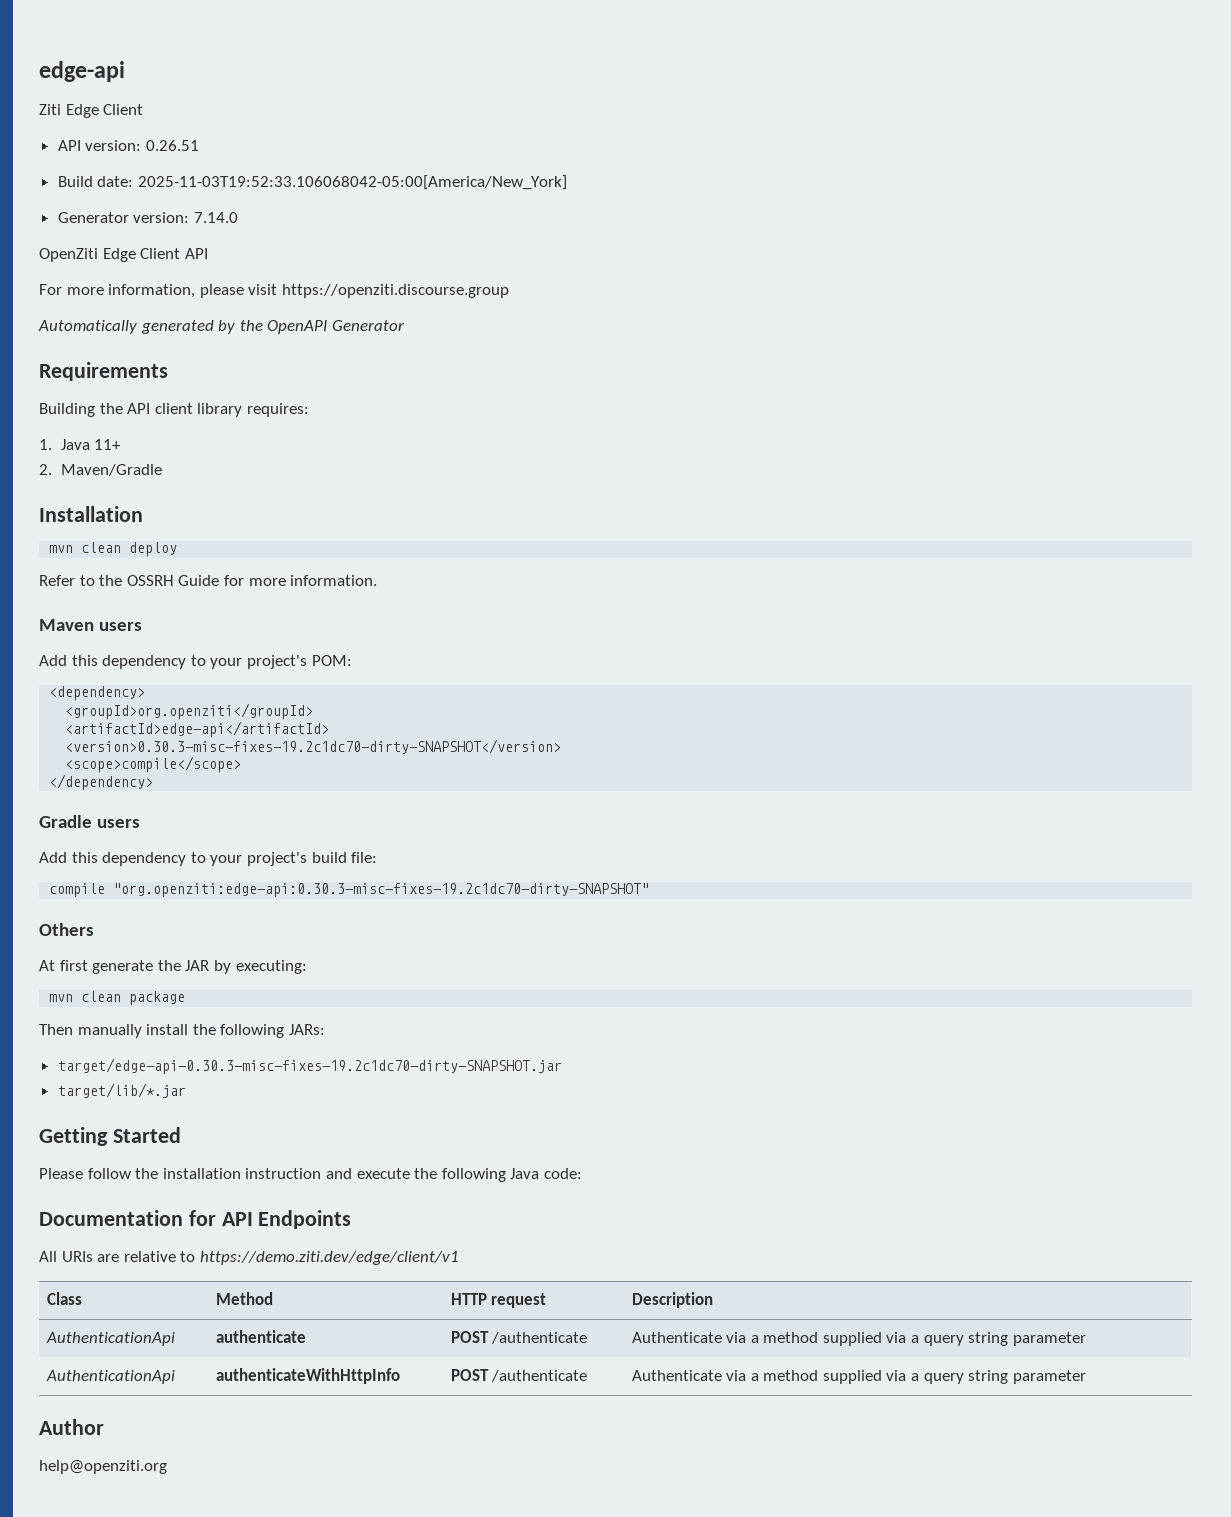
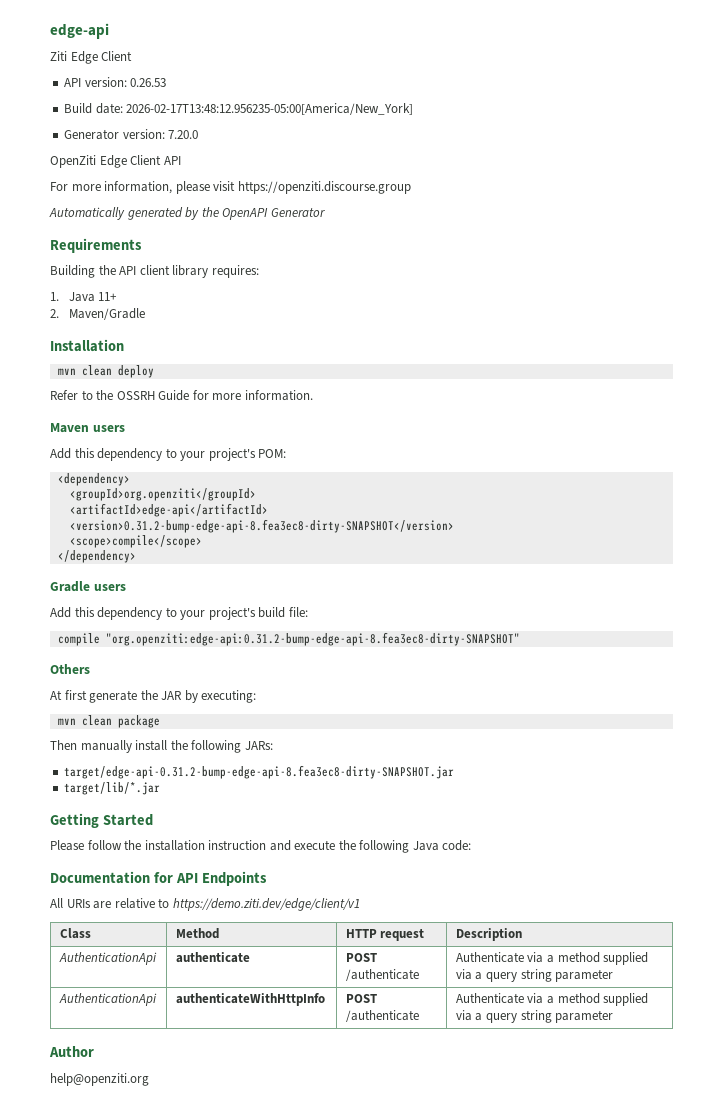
[145,140,199,151] 0.26.51 -> [130,78,167,87] 0.26.53
[137,175,567,190] 2025-11-03T19:52:33.106068042-05:00[America/New_York] -> [126,103,414,115] 2026-02-17T13:48:12.956235-05:00[America/New_York]
[193,212,238,223] 7.14.0 -> [168,130,199,139] 7.20.0
[65,739,562,754] <version>0.30.3-misc-fixes-19.2c1dc70-dirty-SNAPSHOT</version> -> [69,519,454,533] <version>0.31.2-bump-edge-api-8.fea3ec8-dirty-SNAPSHOT</version>
[113,883,650,897] "org.openziti:edge-api:0.30.3-misc-fixes-19.2c1dc70-dirty-SNAPSHOT" -> [105,632,520,646] "org.openziti:edge-api:0.31.2-bump-edge-api-8.fea3ec8-dirty-SNAPSHOT"
[57,1058,562,1074] target/edge-api-0.30.3-misc-fixes-19.2c1dc70-dirty-SNAPSHOT.jar -> [64,765,455,779] target/edge-api-0.31.2-bump-edge-api-8.fea3ec8-dirty-SNAPSHOT.jar

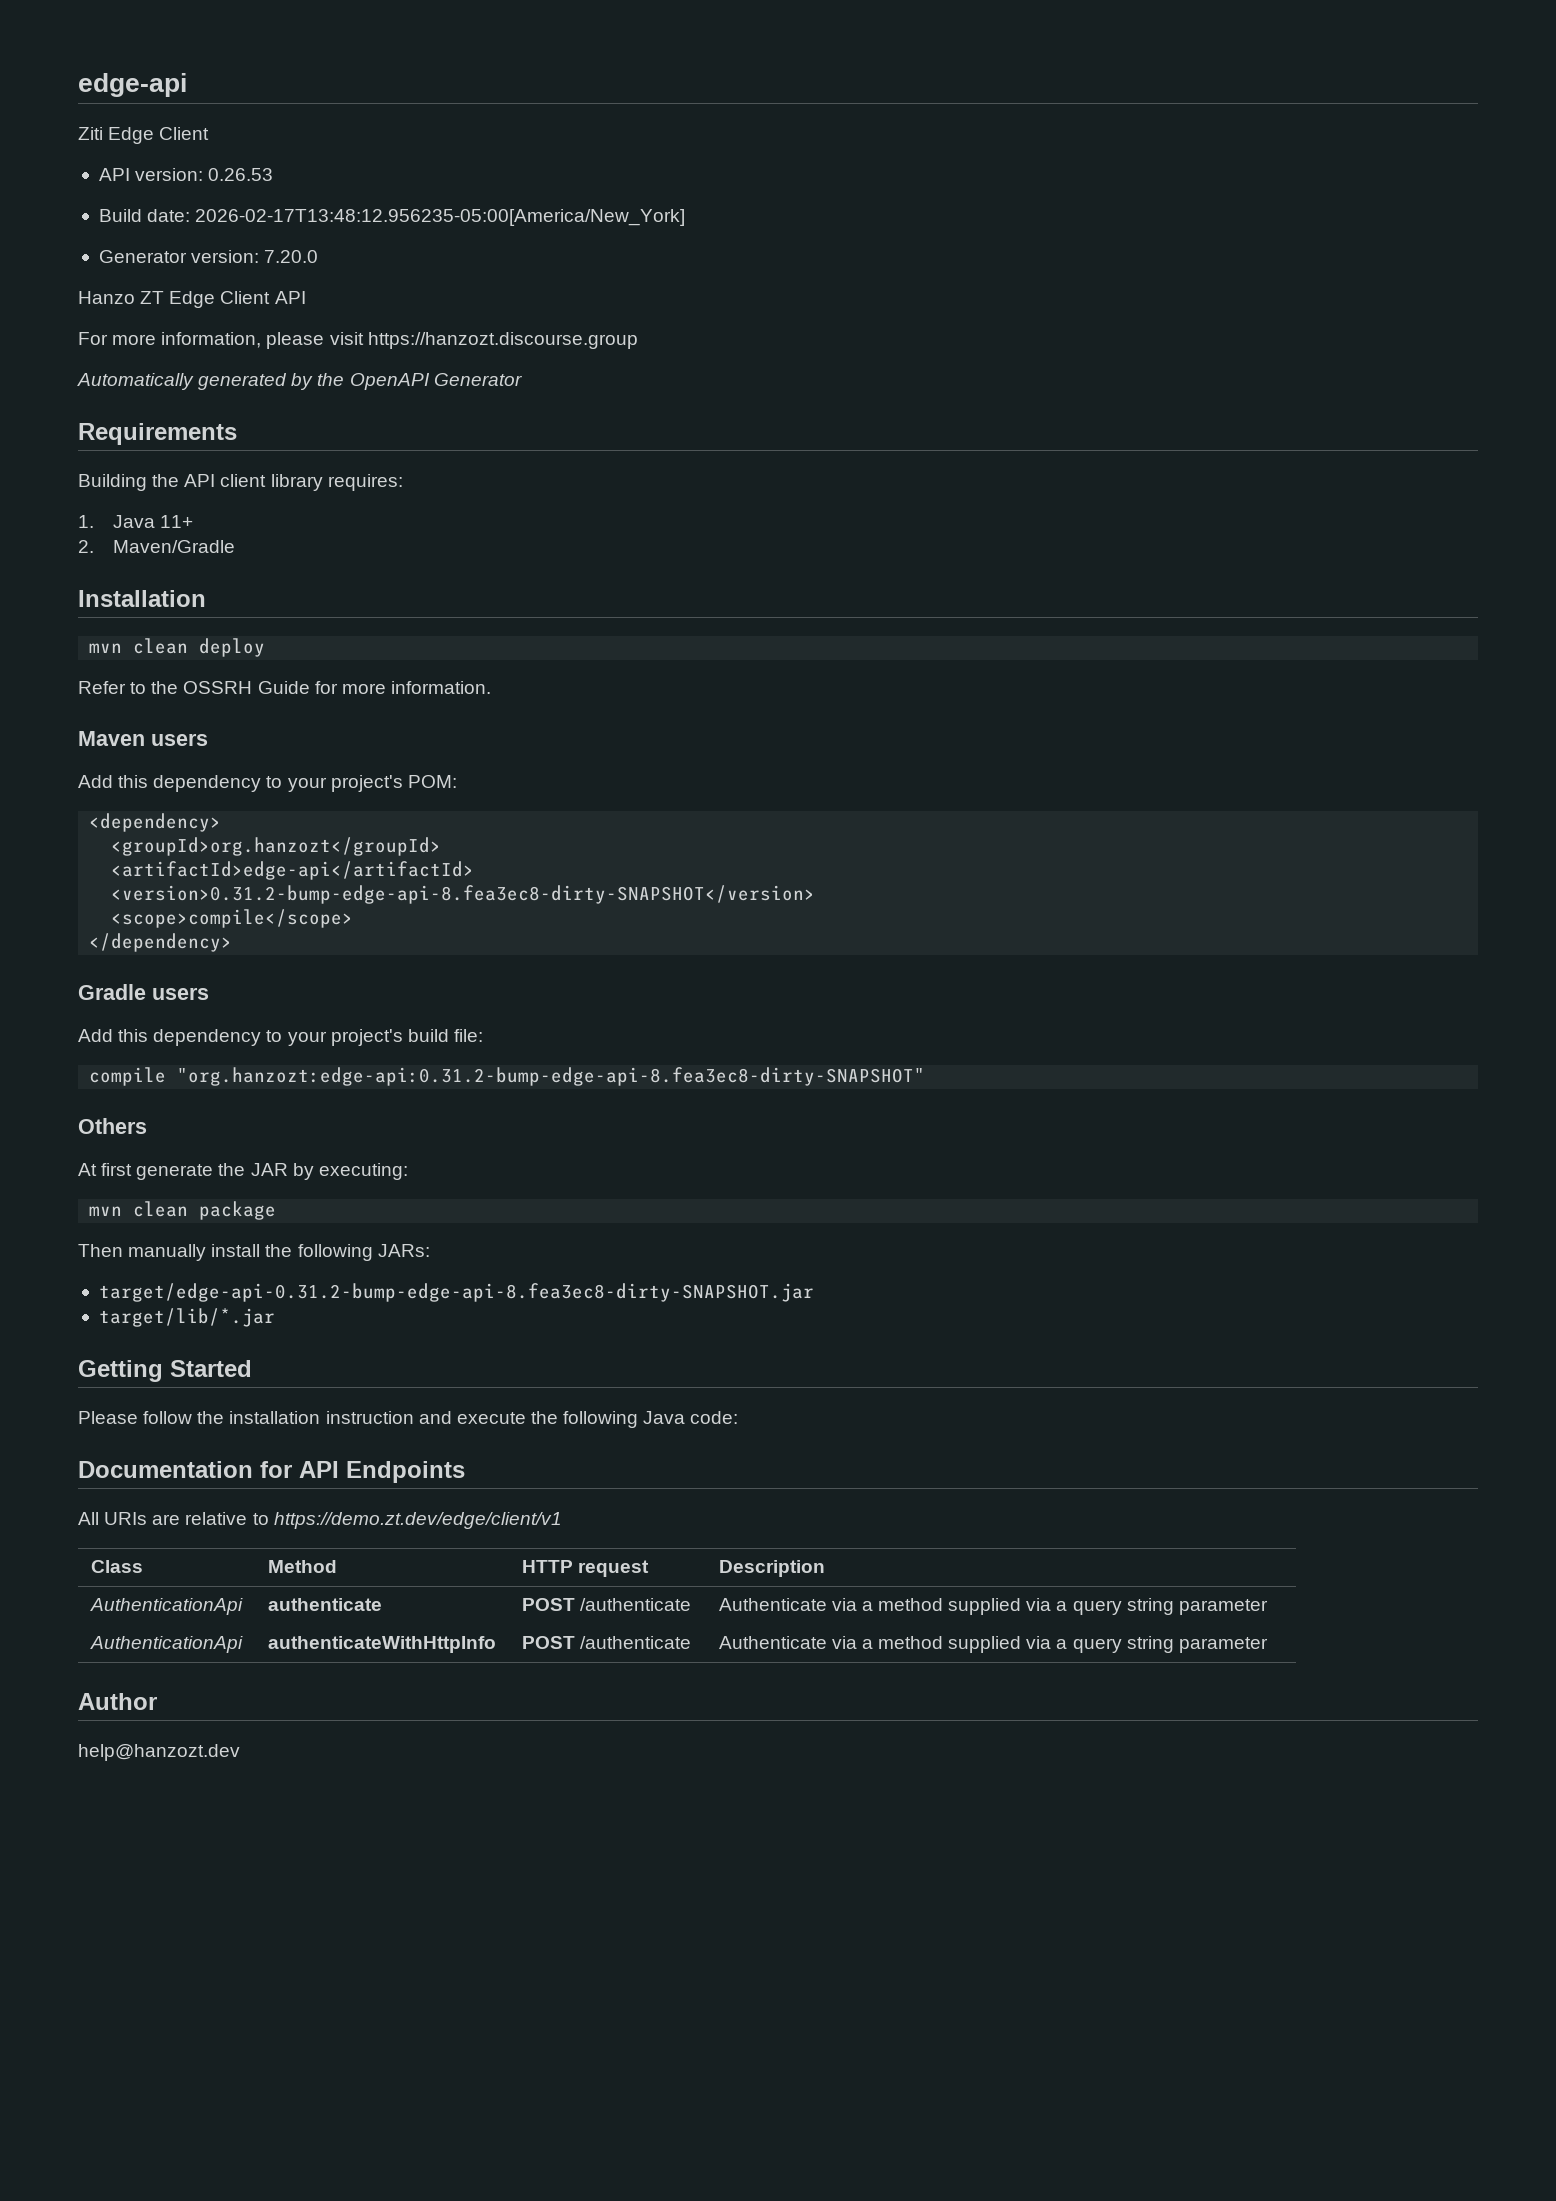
[50,155,96,168] OpenZiti -> [78,291,165,304] Hanzo ZT
[237,181,411,194] https://openziti.discourse.group -> [367,332,638,349] https://hanzozt.discourse.group
[69,488,256,501] <groupId>org.openziti</groupId> -> [111,837,442,856] <groupId>org.hanzozt</groupId>
[105,632,520,646] "org.openziti:edge-api:0.31.2-bump-edge-api-8.fea3ec8-dirty-SNAPSHOT" -> [177,1067,926,1086] "org.hanzozt:edge-api:0.31.2-bump-edge-api-8.fea3ec8-dirty-SNAPSHOT"
[172,898,360,911] https://demo.ziti.dev/edge/client/v1 -> [273,1512,562,1529] https://demo.zt.dev/edge/client/v1
[50,1073,149,1086] help@openziti.org -> [78,1744,240,1761] help@hanzozt.dev

